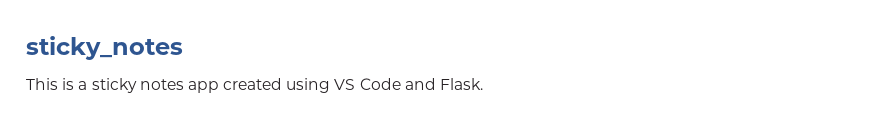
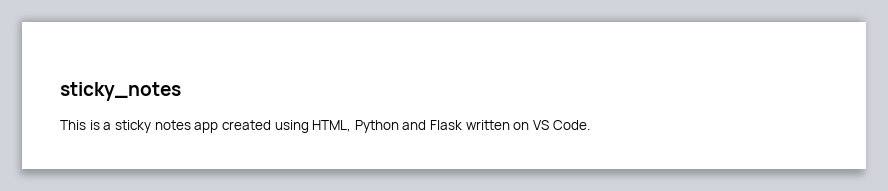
[334,78,484,90] VS Code and Flask. -> [312,120,590,133] HTML, Python and Flask written on VS Code.

